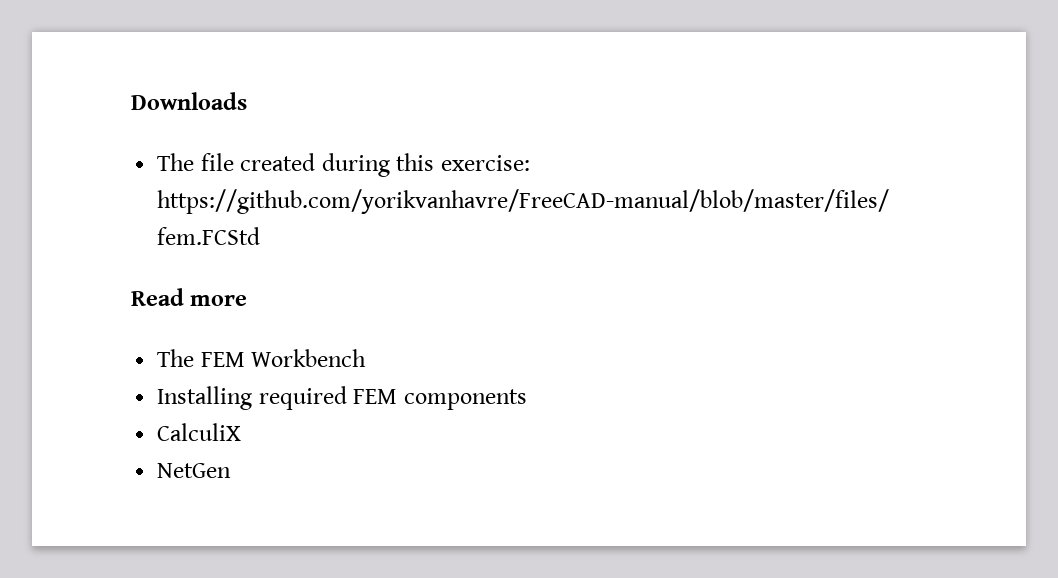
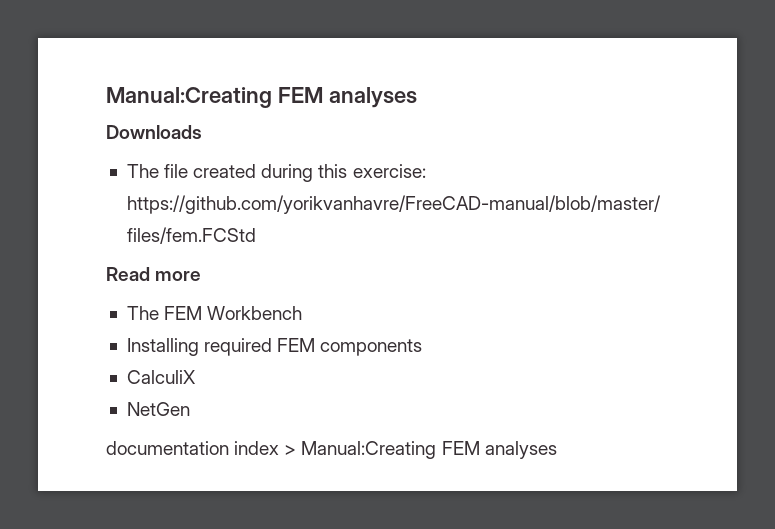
(131, 101) none -> [106,87,417,108] Manual:Creating FEM analyses //
(232, 470) none -> [106,441,557,459] // documentation index > Manual:Creating FEM analyses

